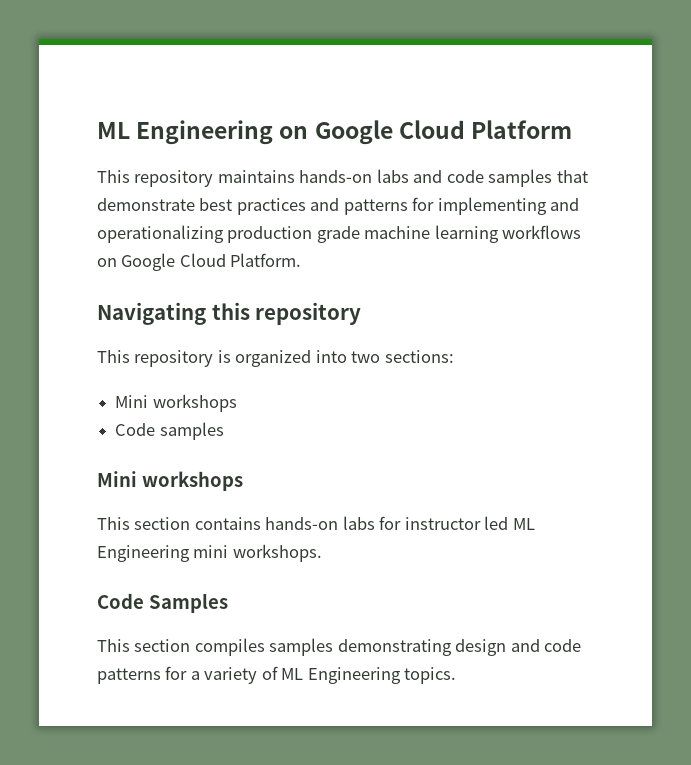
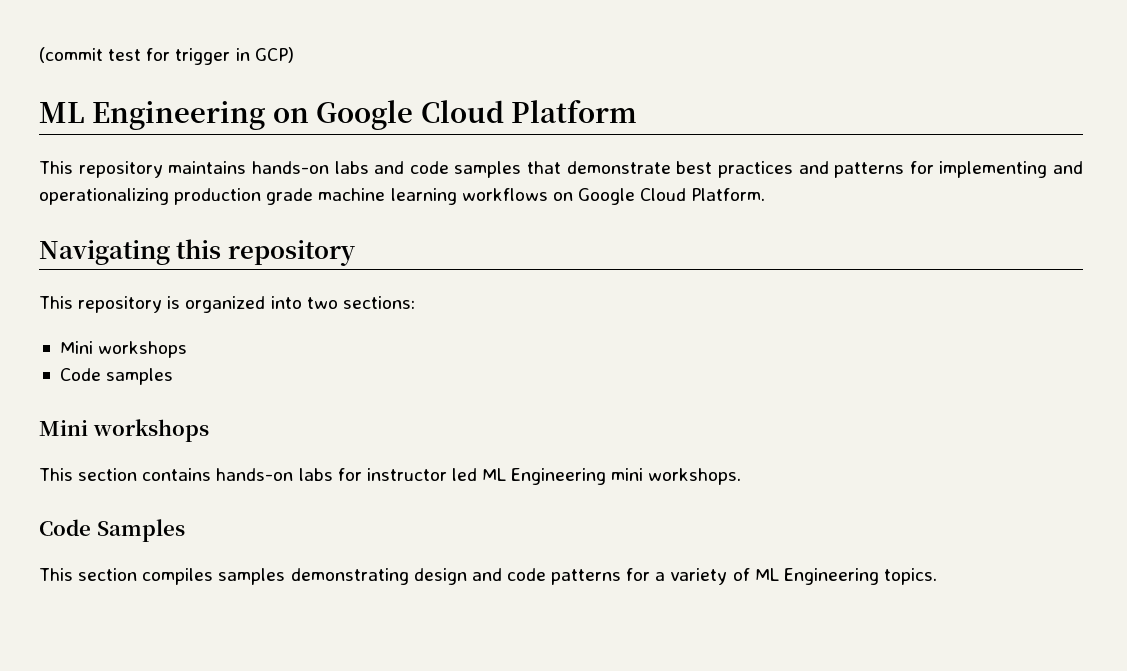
(97, 130) none -> [39,47,294,65] (commit test for trigger in GCP) //

